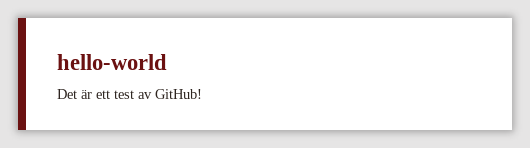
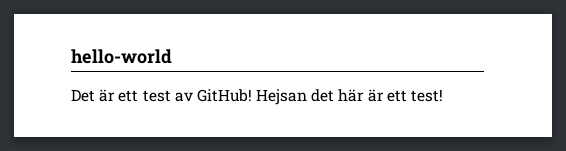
(202, 94) none -> [256,89,444,105] Hejsan det här är ett test!

